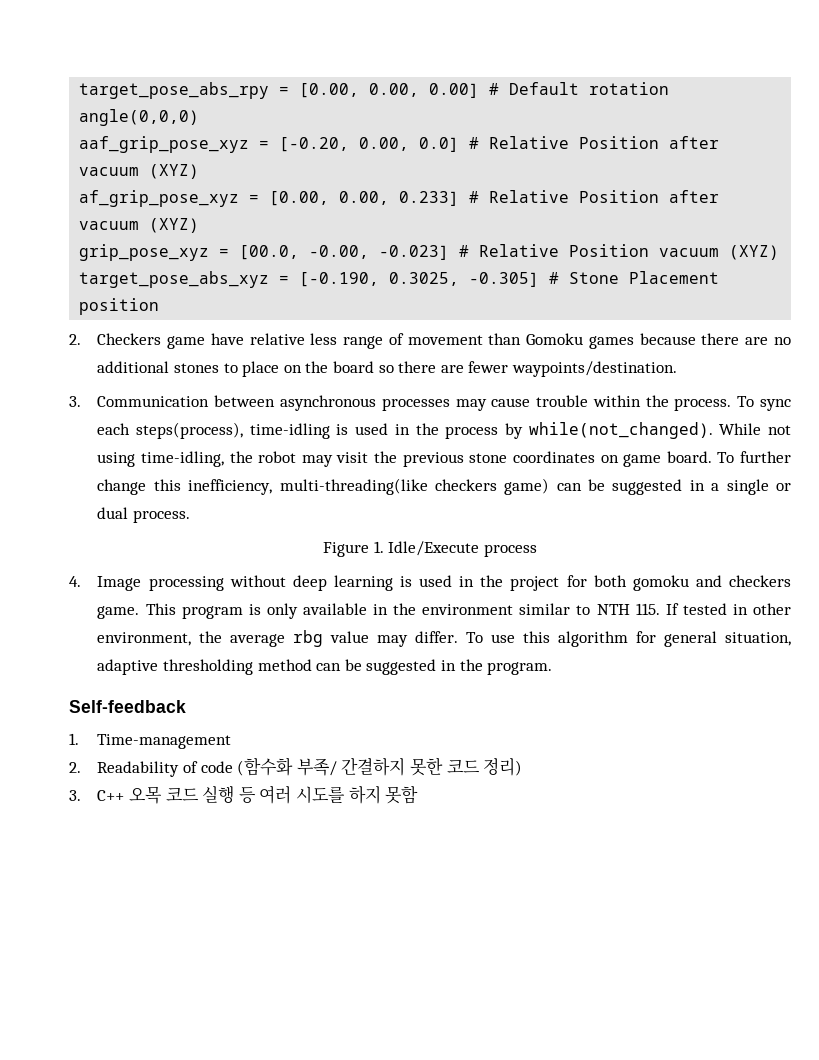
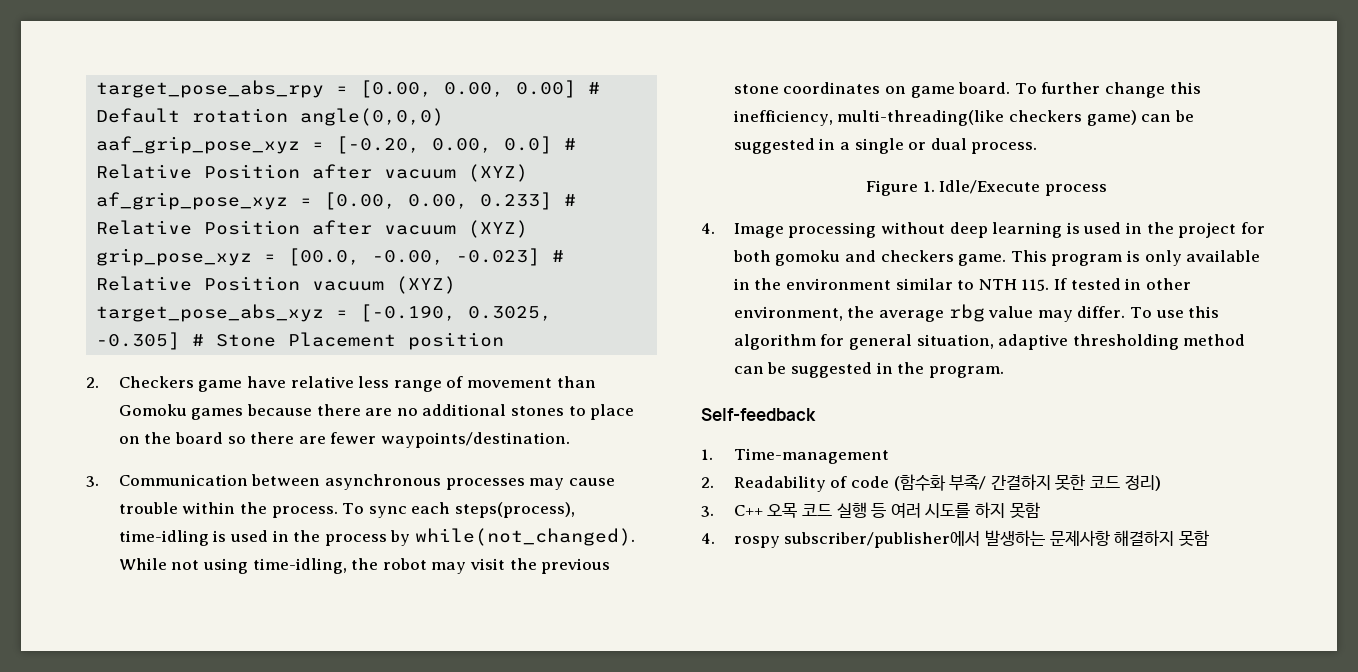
(419, 794) none -> [701,530,1209,548] // 4. rospy subscriber/publisher에서 발생하는 문제사항 해결하지 못함

